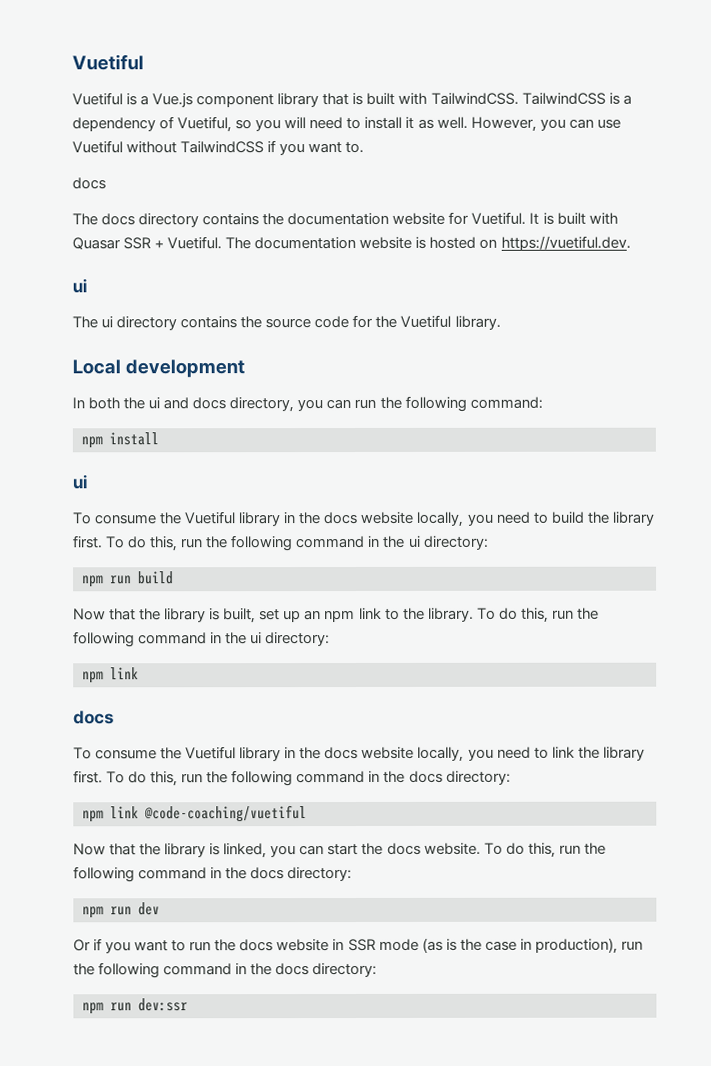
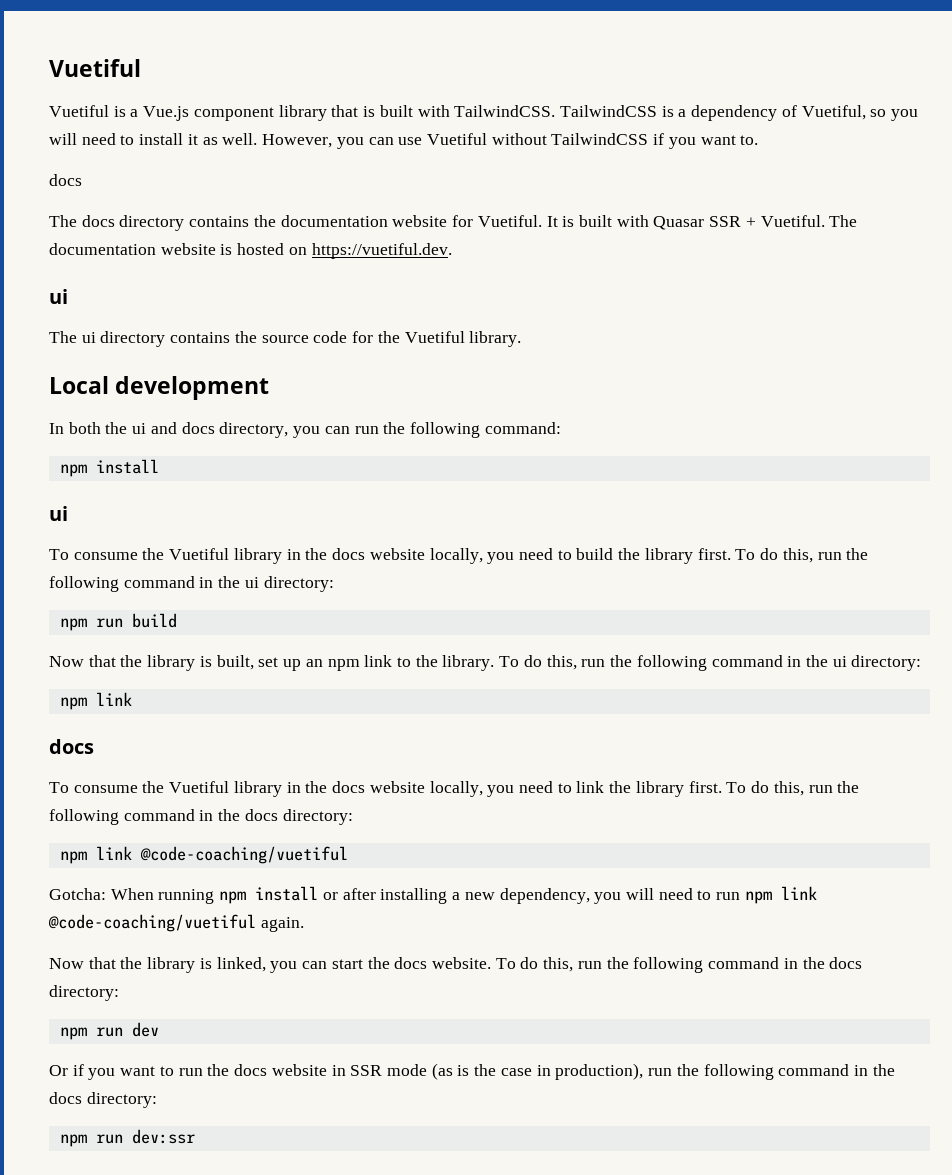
(307, 814) none -> [49,886,817,904] [48,914,304,932] // Gotcha: When running npm install or after installing a new dependency, you will need to run npm link @code-coaching/vuetiful again.

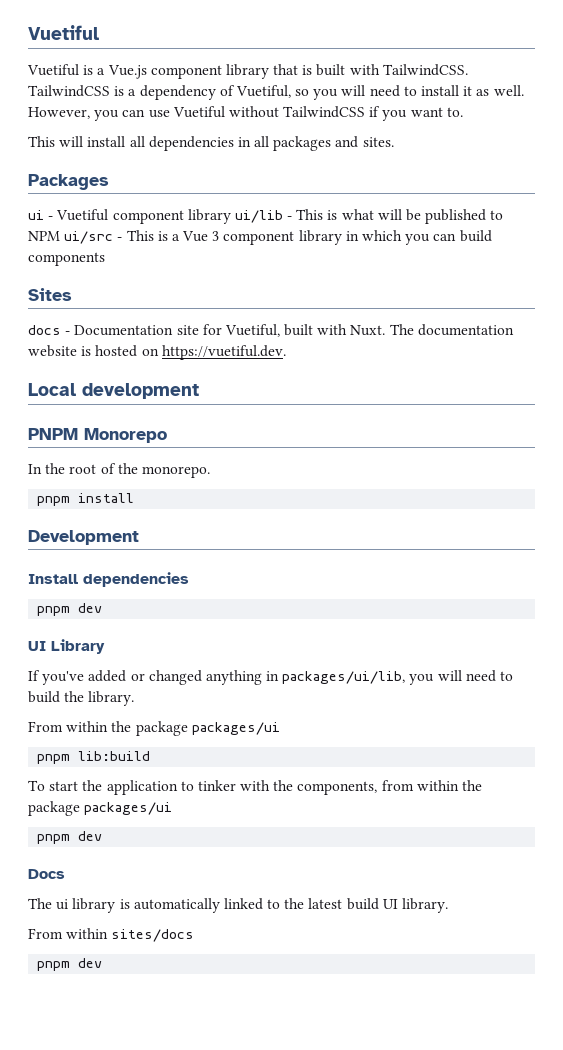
[49,174,82,186] [49,215,825,231] docs // The docs directory contains the documentation website for Vuetiful. It is built with Quasar SSR + Vuetiful. -> [28,136,394,151] [28,174,109,190] [28,209,504,224] [28,230,492,245] [28,252,105,266] [28,288,72,301] [28,324,386,337] This will install all dependencies in all packages and sites. // Packages // ui - Vuetiful component library ui/lib - This is what will be published to NPM ui/src - This is a Vue 3 component library in which you can build components // Sites // docs - Documentation site for Vuetiful, built with Nuxt.
[49,289,68,304] [49,331,522,347] // ui // The ui directory contains the source code for the Vuetiful library. -> (286, 352) none
(270, 388) none -> [28,428,167,443] // PNPM Monorepo
[68,422,561,438] [59,459,159,477] [49,506,68,521] [49,548,869,564] [49,576,334,592] [59,613,177,631] [49,655,922,671] [59,692,132,710] [49,739,94,754] [49,781,860,797] [49,809,353,825] [59,846,348,864] [49,886,817,904] [48,914,304,932] [49,957,863,973] [49,985,119,1001] [59,1022,159,1040] [49,1063,895,1080] [49,1092,157,1108] [59,1129,195,1147] both the ui and docs directory, you can run the following command: // npm install // ui // To consume the Vuetiful library in the docs website locally, you need to build the library first. To do this, run the following command in the ui directory: // npm run build // Now that the library is built, set up an npm link to the library. To do this, run the following command in the ui directory: // npm link // docs // To consume the Vuetiful library in the docs website locally, you need to link the library first. To do this, run the following command in the docs directory: // npm link @code-coaching/vuetiful // Gotcha: When running npm install or after installing a new dependency, you will need to run npm link @code-coaching/vuetiful again. // Now that the library is linked, you can start the docs website. To do this, run the following command in the docs directory: // npm run dev // Or if you want to run the docs website in SSR mode (as is the case in production), run the following command in the docs directory: // npm run dev:ssr -> [45,463,210,478] [37,493,135,506] [28,530,139,545] [28,572,189,587] [37,603,103,616] [28,639,105,654] [28,670,514,685] [28,691,135,706] [28,721,280,736] [37,751,151,764] [28,780,483,795] [28,801,173,816] [37,831,103,844] [28,869,65,879] [28,898,449,913] [28,928,195,942] [37,958,103,971] the root of the monorepo. // pnpm install // Development // Install dependencies // pnpm dev // UI Library // If you've added or changed anything in packages/ui/lib, you will need to build the library. // From within the package packages/ui // pnpm lib:build // To start the application to tinker with the components, from within the package packages/ui // pnpm dev // Docs // The ui library is automatically linked to the latest build UI library. // From within sites/docs // pnpm dev

